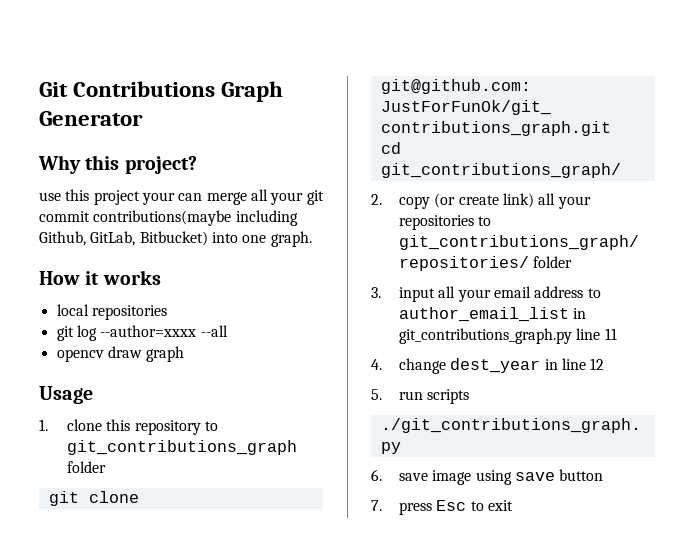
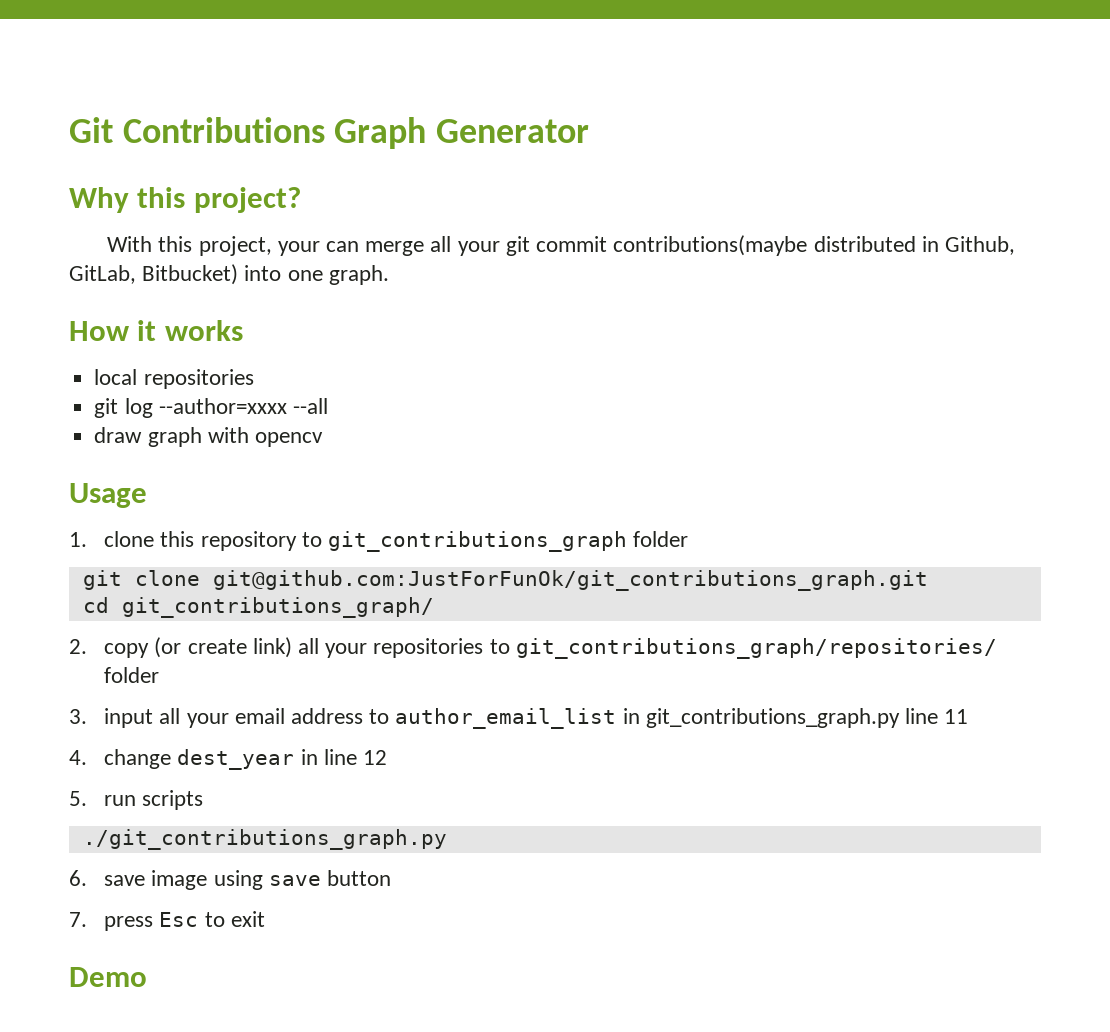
[39,189,140,205] use this project -> [107,236,272,256] With this project,
[235,210,298,226] including -> [813,236,939,252] distributed in
[56,349,104,362] opencv -> (328, 406) none
(185, 354) none -> [207,427,323,447] with opencv
(513, 505) none -> [69,967,147,987] // Demo

